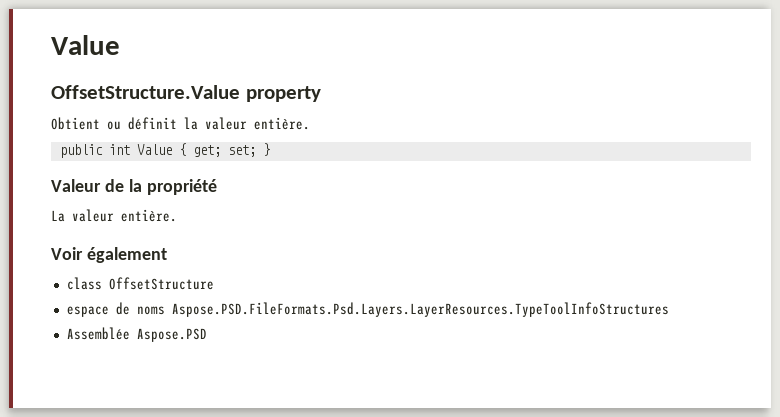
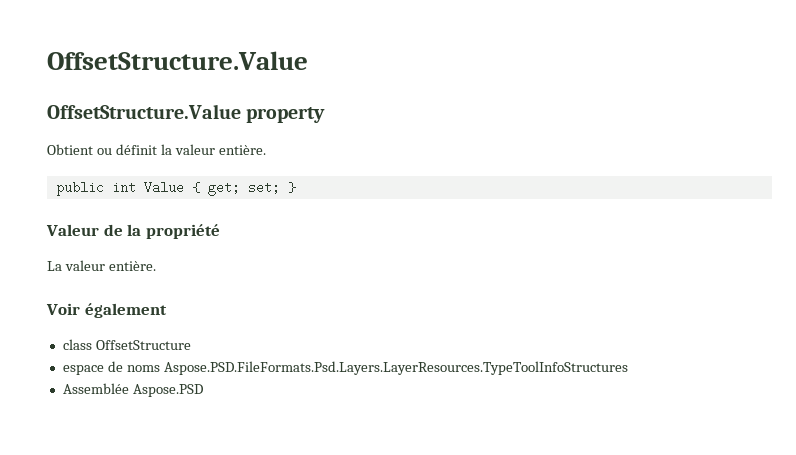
[51,35,120,55] Value -> [47,51,308,70] OffsetStructure.Value

